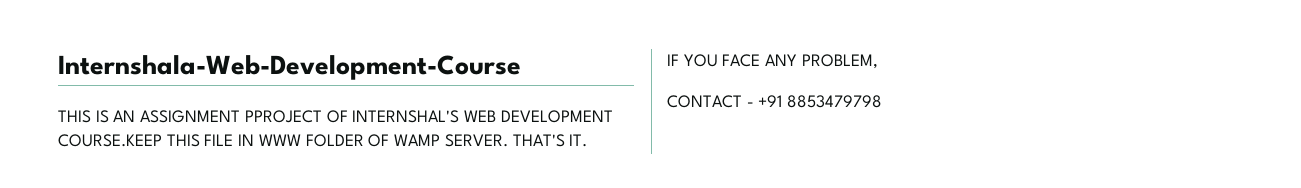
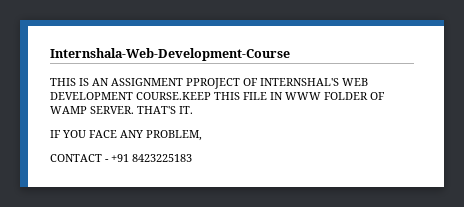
[787,95,883,108] 8853479798 -> [132,154,192,162] 8423225183

